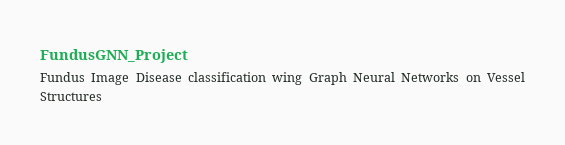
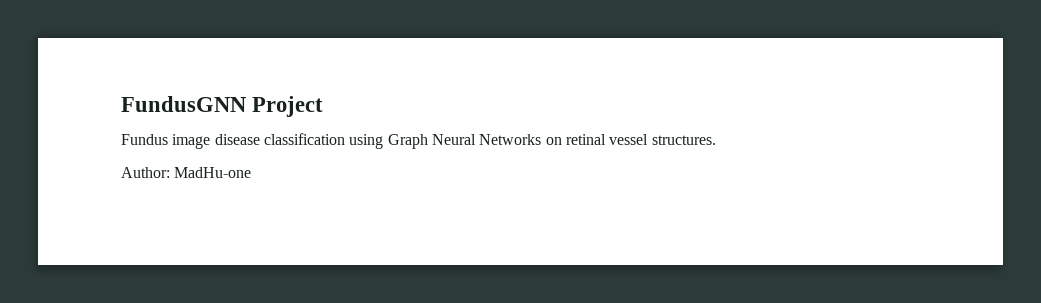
[40,49,188,63] FundusGNN_Project -> [121,96,324,117] FundusGNN Project
[91,72,525,85] [40,92,102,101] Image Disease classification wing Graph Neural Networks on Vessel Structures -> [172,133,716,149] [121,167,252,178] image disease classification using Graph Neural Networks on retinal vessel structures. // Author: MadHu-one

